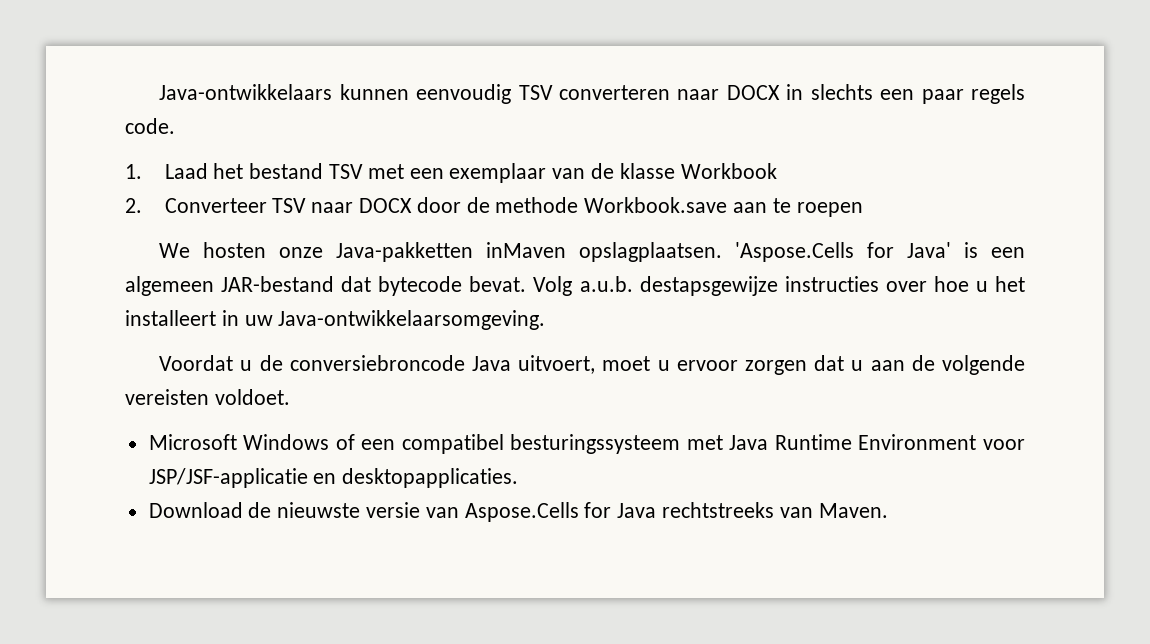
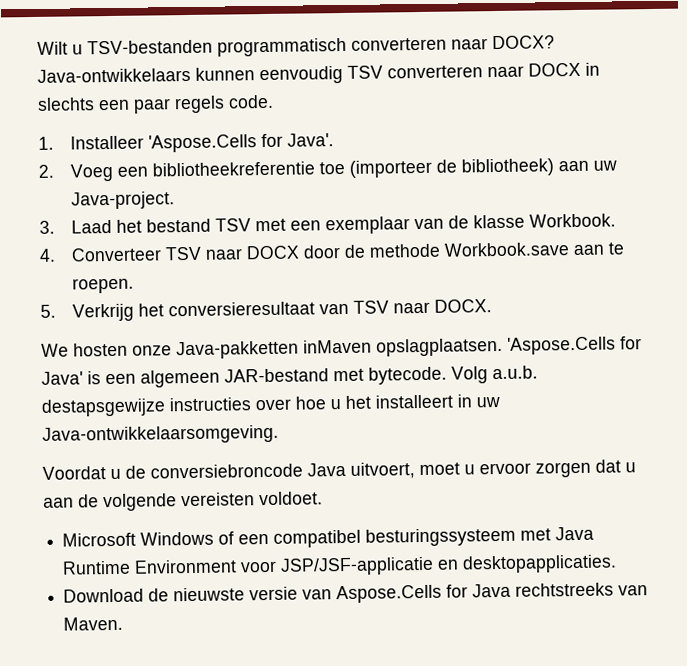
(159, 92) none -> [37,35,555,57] Wilt u TSV-bestanden programmatisch converteren naar DOCX?
(142, 171) none -> [69,133,334,153] [38,158,617,182] [70,191,175,210] [39,220,55,234] Installeer 'Aspose.Cells for Java'. // 2. Voeg een bibliotheekreferentie toe (importeer de bibliotheek) aan uw Java-project. // 3.
[680,163,777,179] [125,198,142,213] Workbook // 2. -> [528,213,616,228] [39,248,56,262] Workbook. // 4.
[796,202,863,217] roepen -> [71,277,134,294] [40,299,492,322] roepen. // 5. Verkrijg het conversieresultaat van TSV naar DOCX.
[341,276,527,296] dat bytecode bevat. -> [333,366,447,385] met bytecode.

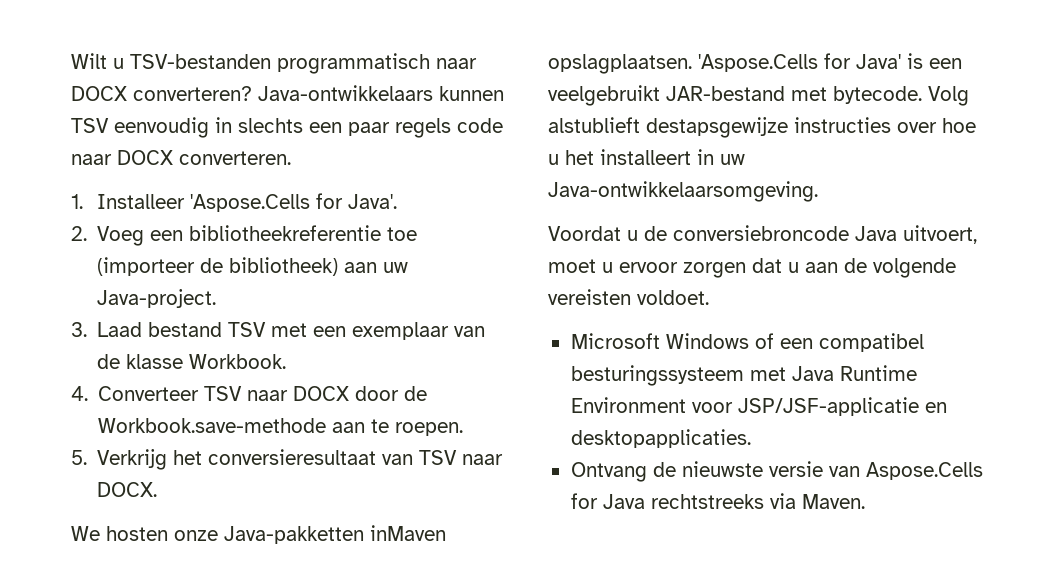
[351,35,555,51] [37,62,581,85] converteren naar DOCX? Java-ontwikkelaars kunnen eenvoudig TSV converteren naar DOCX -> [436,58,477,69] [71,85,504,101] [71,117,209,138] naar DOCX converteren? Java-ontwikkelaars kunnen TSV eenvoudig
[228,94,274,109] code. -> [457,118,503,133] [71,150,291,165] code naar DOCX converteren.
[115,219,142,233] het -> (143, 329) none
[368,242,570,258] methode Workbook.save -> [98,418,327,433] Workbook.save-methode
[140,369,220,388] algemeen -> [548,85,660,106] veelgebruikt
[492,365,538,380] a.u.b. -> [548,117,640,133] alstublieft
[63,588,145,603] Download -> [570,462,647,482] Ontvang
[618,585,649,596] van -> [769,493,796,509] via

